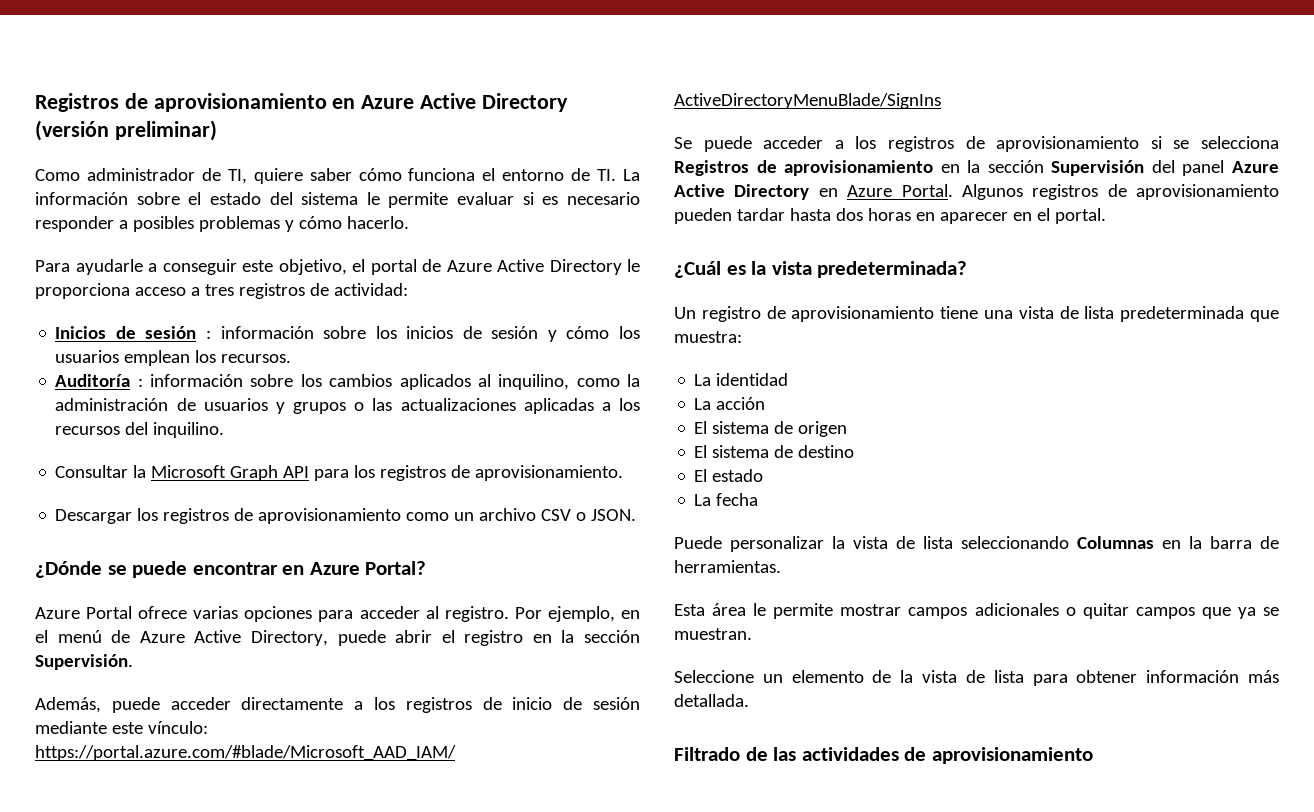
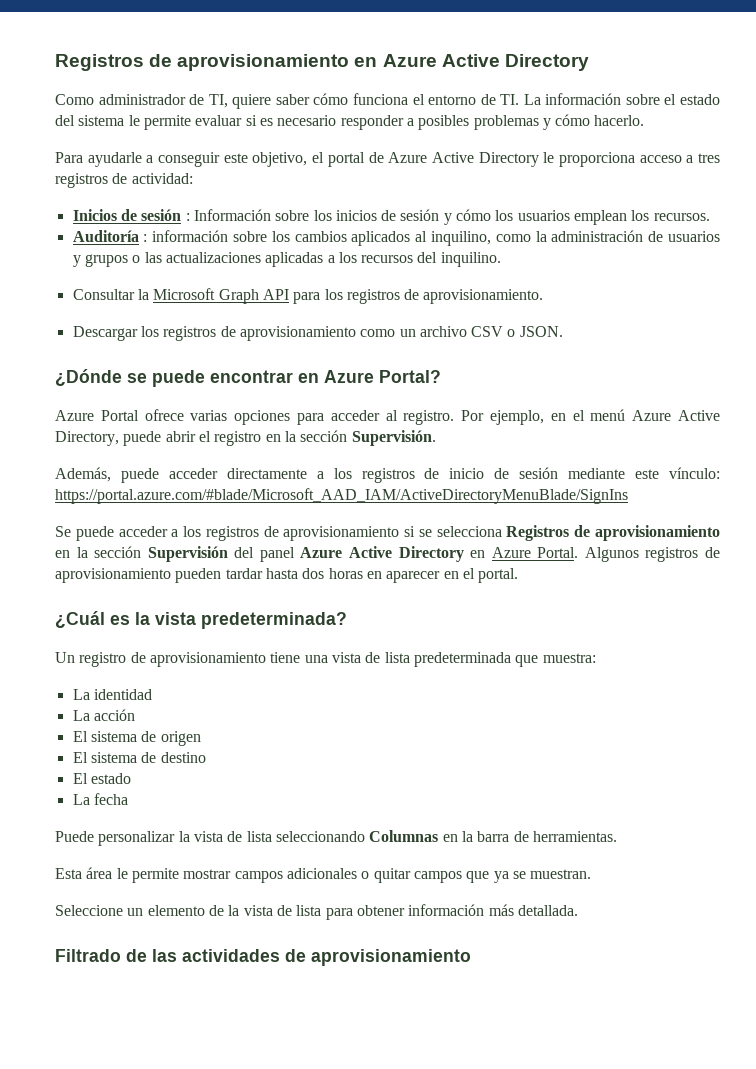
[35,120,217,141] (versión preliminar) -> (589, 62) none
[220,326,314,339] información -> [193,209,271,221] Información
[111,630,131,643] de -> (626, 415) none

